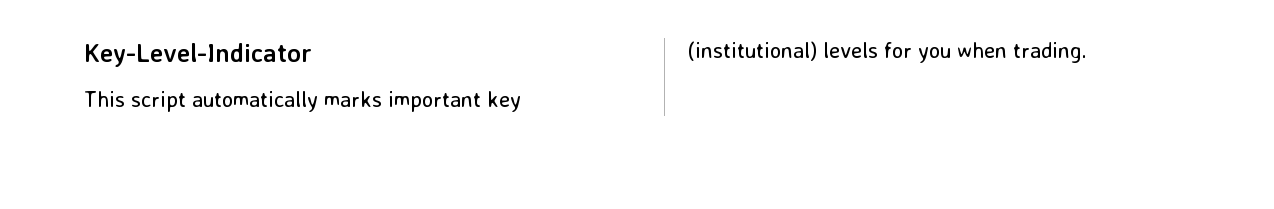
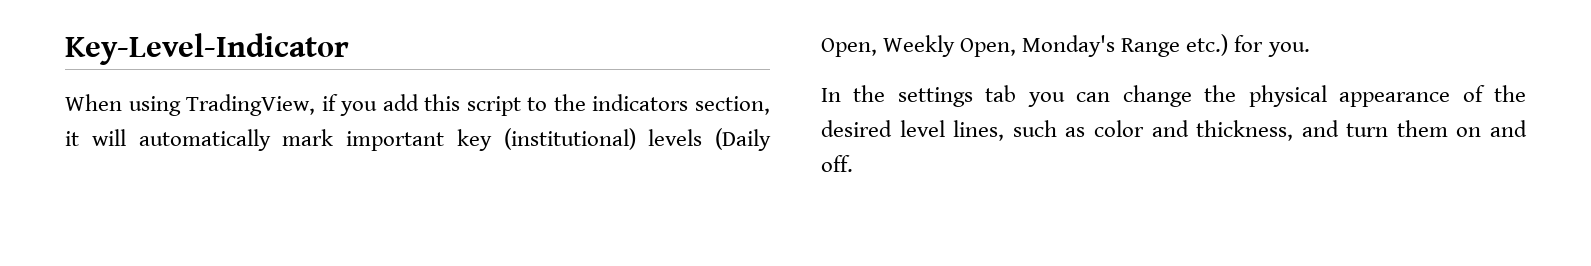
[84,91,521,112] [687,41,1087,63] This script automatically marks important key (institutional) levels for you when trading. -> [65,94,770,116] [65,128,771,151] [821,34,1310,57] [821,85,1526,107] [821,120,1527,141] [821,155,853,172] When using TradingView, if you add this script to the indicators section, it will automatically mark important key (institutional) levels (Daily Open, Weekly Open, Monday's Range etc.) for you. // In the settings tab you can change the physical appearance of the desired level lines, such as color and thickness, and turn them on and off.

